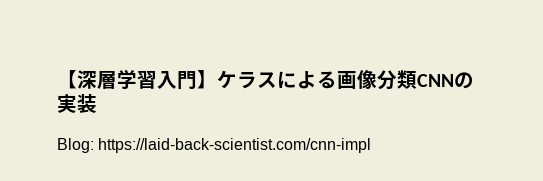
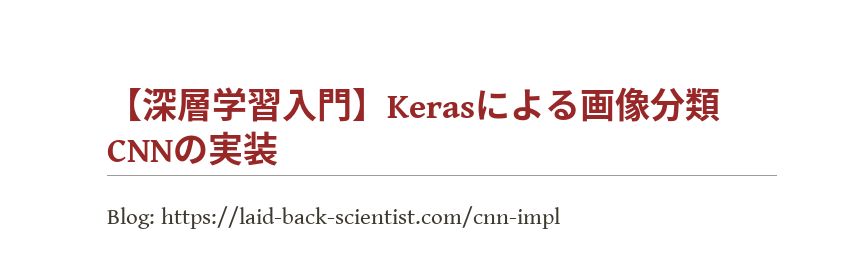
[217,70,277,89] ケラス -> [387,96,475,118] Keras

